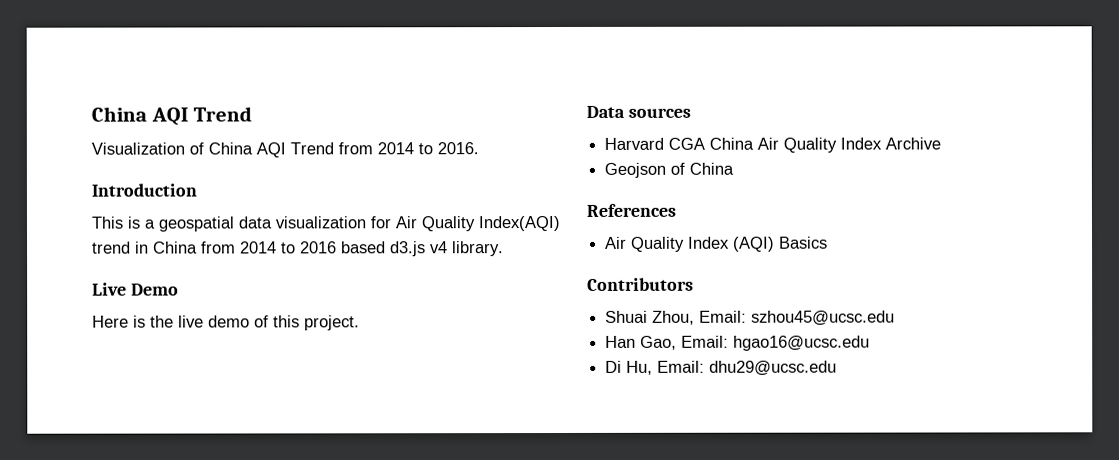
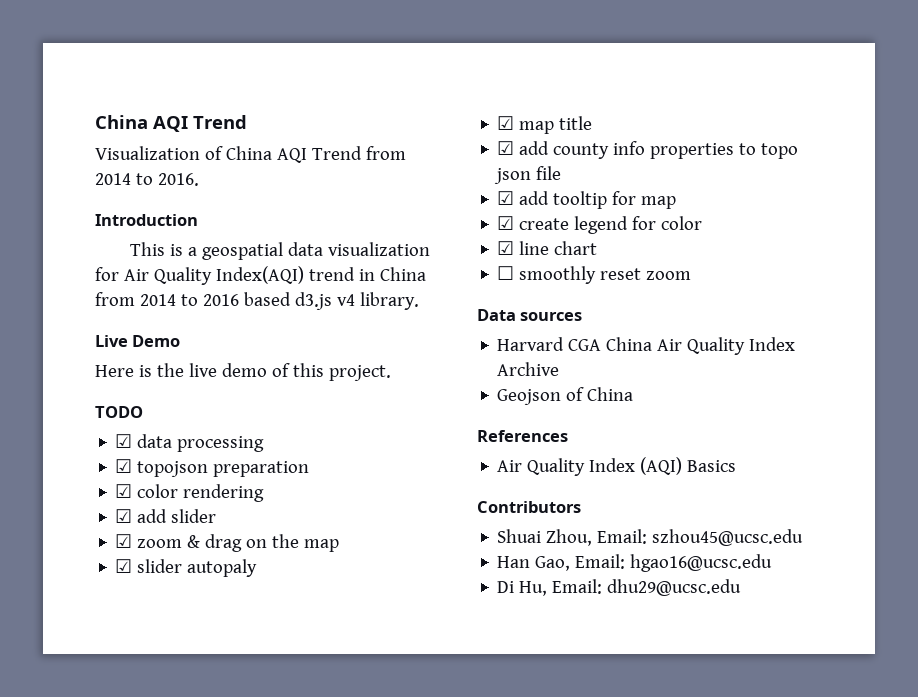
(360, 323) none -> [95,406,143,418] [115,434,265,452] [115,459,310,477] [115,484,265,502] [115,509,217,523] [115,534,340,552] [115,559,258,577] [497,116,593,134] [497,141,799,159] [494,166,562,184] [497,191,677,209] [497,216,703,234] [497,241,598,255] [497,266,692,284] // TODO // ☑ data processing // ☑ topojson preparation // ☑ color rendering // ☑ add slider // ☑ zoom & drag on the map // ☑ slider autopaly // ☑ map title // ☑ add county info properties to topo json file // ☑ add tooltip for map // ☑ create legend for color // ☑ line chart // ☐ smoothly reset zoom

